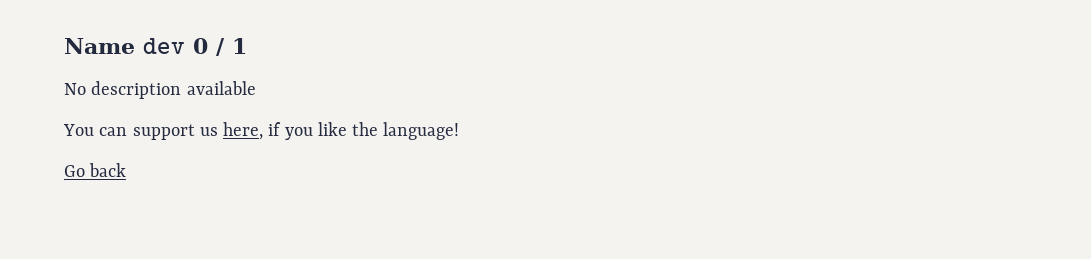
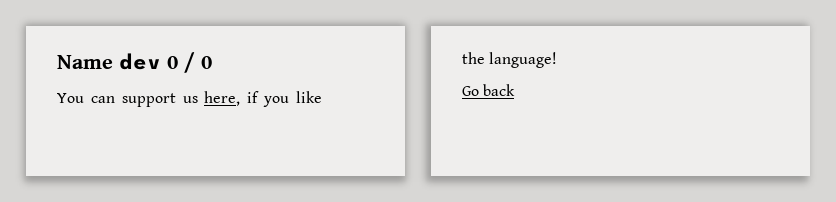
[232,38,247,54] [64,81,256,99] 1 // No description available -> [201,56,212,69] 0

